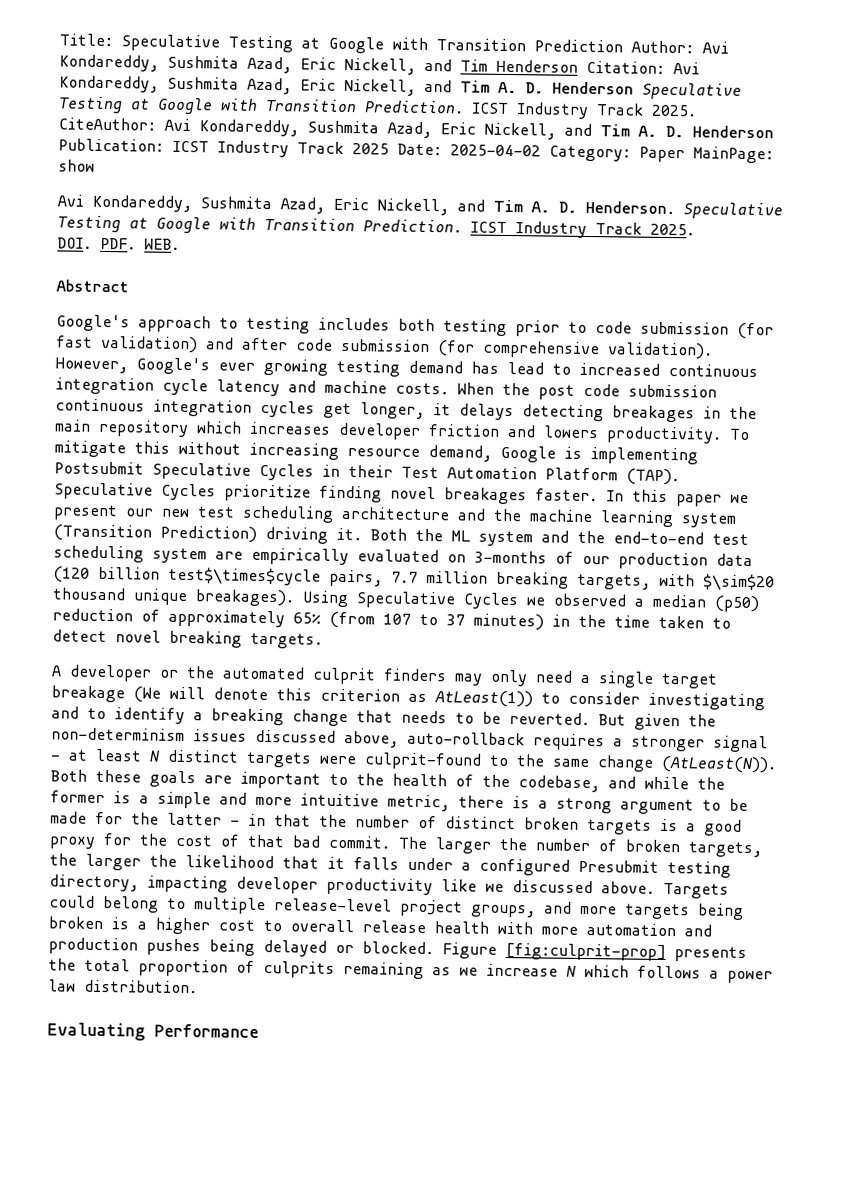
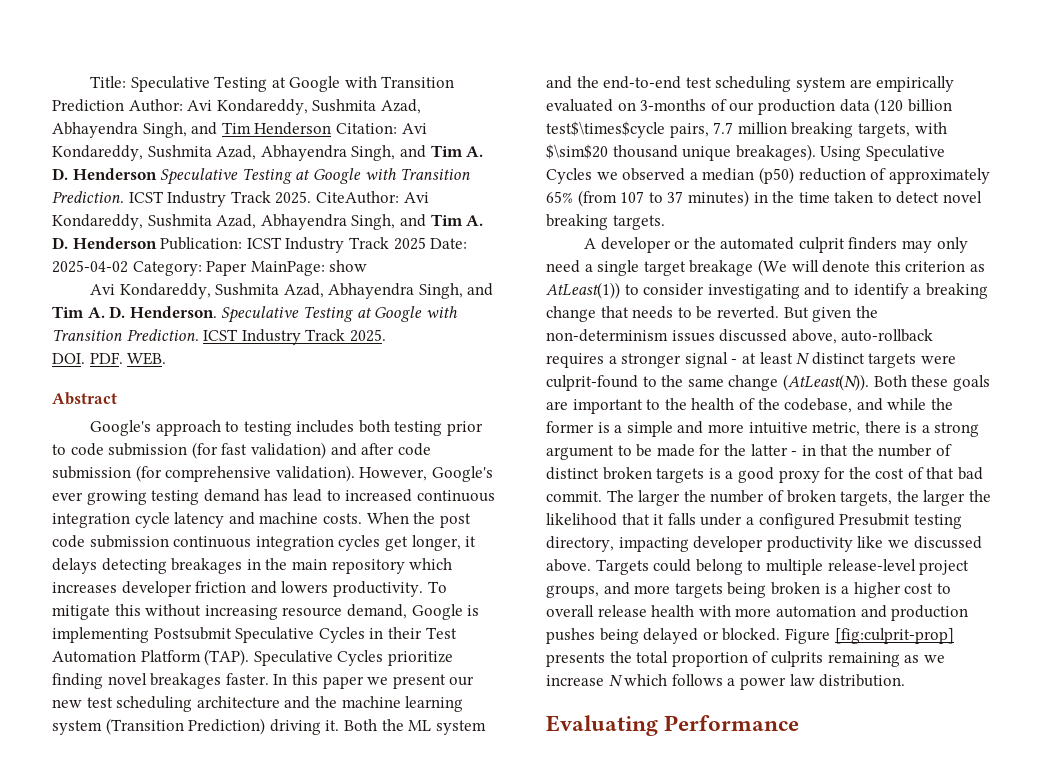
[300,57,416,75] Eric Nickell, -> [52,122,187,138] Abhayendra Singh,
[300,78,416,96] Eric Nickell, -> [260,145,396,161] Abhayendra Singh,
[440,122,556,140] Eric Nickell, -> [260,214,396,230] Abhayendra Singh,
[333,197,449,216] Eric Nickell, -> [328,283,463,299] Abhayendra Singh,

